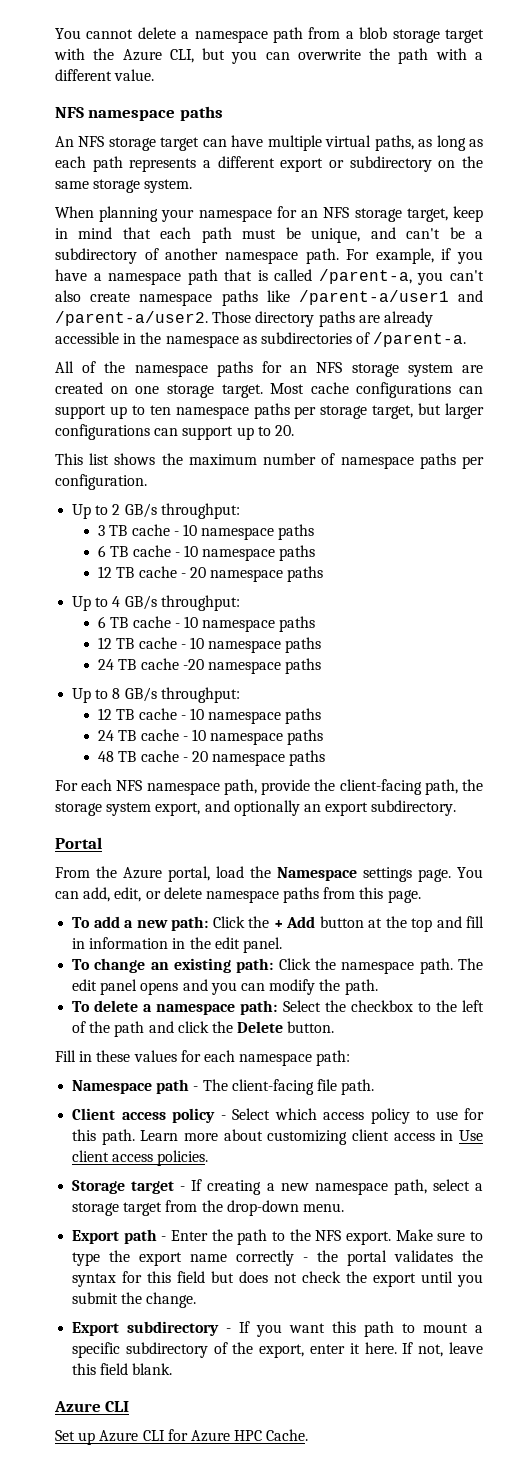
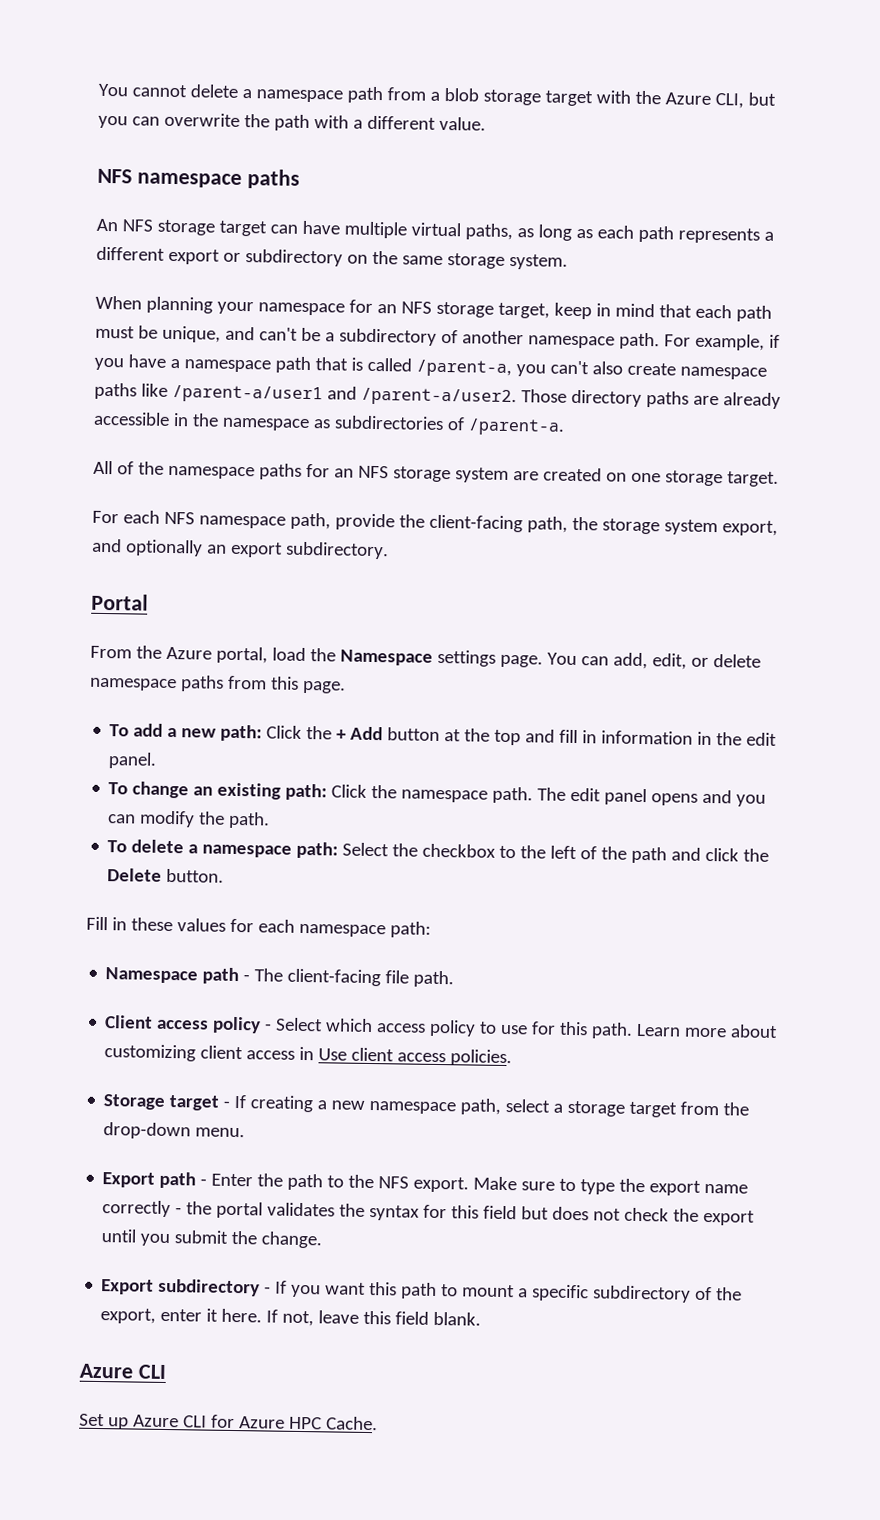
[270,382,483,398] [55,403,484,419] [55,424,294,440] [55,453,484,469] [55,474,147,490] [72,503,240,519] [98,524,315,540] [98,545,316,561] [98,566,324,582] [72,595,240,611] [98,616,316,632] [98,637,322,653] [98,658,322,674] [72,687,240,703] [98,708,322,724] [98,729,324,745] [98,750,326,766] Most cache configurations can support up to ten namespace paths per storage target, but larger configurations can support up to 20. // This list shows the maximum number of namespace paths per configuration. // Up to 2 GB/s throughput: // 3 TB cache - 10 namespace paths // 6 TB cache - 10 namespace paths // 12 TB cache - 20 namespace paths // Up to 4 GB/s throughput: // 6 TB cache - 10 namespace paths // 12 TB cache - 10 namespace paths // 24 TB cache -20 namespace paths // Up to 8 GB/s throughput: // 12 TB cache - 10 namespace paths // 24 TB cache - 10 namespace paths // 48 TB cache - 20 namespace paths -> (779, 479) none

